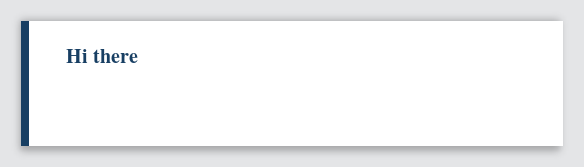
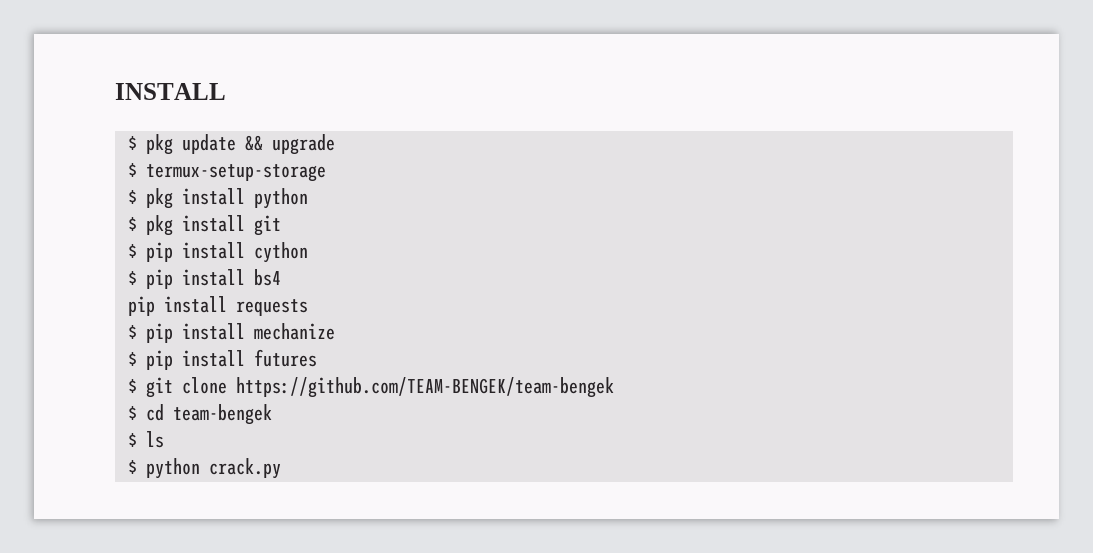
[66,49,139,63] Hi there -> [115,83,226,100] [127,134,335,155] [127,163,326,182] [127,188,308,209] [127,215,281,236] [127,242,308,263] [127,269,281,289] [127,296,308,316] [127,323,335,343] [127,349,317,370] [127,377,614,398] [127,404,272,425] [127,431,164,448] [127,458,281,479] INSTALL // $ pkg update && upgrade // $ termux-setup-storage // $ pkg install python // $ pkg install git // $ pip install cython // $ pip install bs4 // pip install requests // $ pip install mechanize // $ pip install futures // $ git clone https://github.com/TEAM-BENGEK/team-bengek // $ cd team-bengek // $ ls // $ python crack.py

